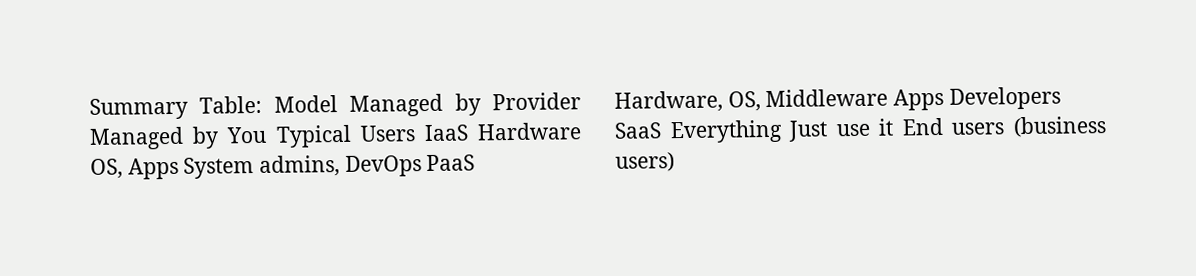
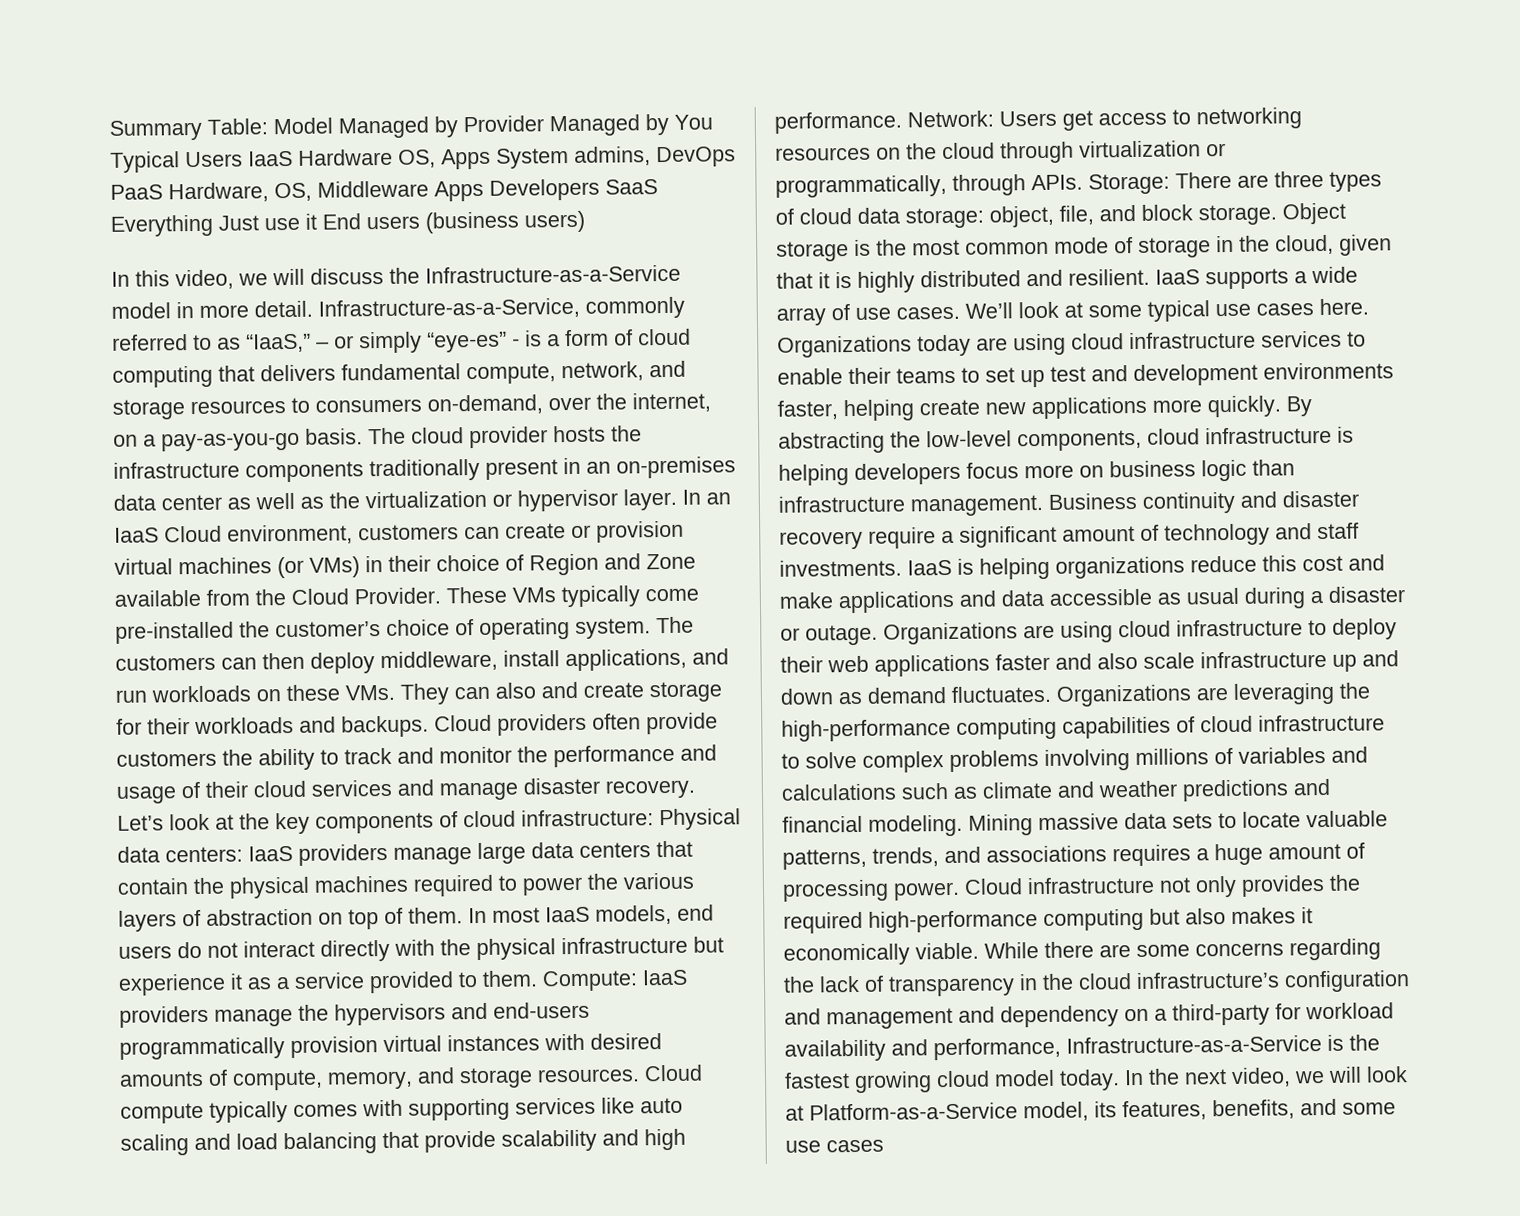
(675, 162) none -> [111,264,681,290] [111,296,685,320] [112,328,691,354] [112,360,686,388] [112,392,711,420] [113,425,642,452] [113,456,736,483] [113,488,731,512] [114,520,684,545] [114,553,696,579] [114,585,699,608] [115,616,694,644] [115,648,729,674] [115,681,722,705] [116,712,718,738] [116,744,717,771] [116,777,696,804] [117,808,741,835] [117,840,693,866] [117,872,694,899] [118,904,714,932] [118,936,724,962] [118,969,688,996] [119,1001,590,1028] [119,1033,662,1060] [119,1064,703,1091] [120,1097,683,1124] [120,1128,686,1156] [774,107,1302,134] [775,140,1226,164] [775,170,1382,198] [775,202,1346,229] [776,234,1392,262] [776,266,1358,293] [776,298,1369,326] [777,330,1366,358] [777,362,1394,388] [777,395,1312,422] [778,426,1354,454] [778,459,1295,486] [778,490,1359,517] [779,522,1359,550] [779,554,1385,580] [779,586,1405,614] [780,618,1397,646] [780,650,1399,677] [780,682,1370,707] [781,714,1385,742] [781,746,1368,773] [781,778,1331,802] [782,810,1388,837] [782,842,1365,870] [782,874,1361,902] [783,907,1313,934] [783,938,1381,966] [783,970,1410,997] [784,1002,1394,1030] [784,1034,1380,1062] [784,1066,1408,1094] [785,1098,1396,1122] [785,1139,884,1153] // In this video, we will discuss the Infrastructure-as-a-Service model in more detail. Infrastructure-as-a-Service, commonly referred to as “IaaS,” – or simply “eye-es” - is a form of cloud computing that delivers fundamental compute, network, and storage resources to consumers on-demand, over the internet, on a pay-as-you-go basis. The cloud provider hosts the infrastructure components traditionally present in an on-premises data center as well as the virtualization or hypervisor layer. In an IaaS Cloud environment, customers can create or provision virtual machines (or VMs) in their choice of Region and Zone available from the Cloud Provider. These VMs typically come pre-installed the customer’s choice of operating system. The customers can then deploy middleware, install applications, and run workloads on these VMs. They can also and create storage for their workloads and backups. Cloud providers often provide customers the ability to track and monitor the performance and usage of their cloud services and manage disaster recovery. Let’s look at the key components of cloud infrastructure: Physical data centers: IaaS providers manage large data centers that contain the physical machines required to power the various layers of abstraction on top of them. In most IaaS models, end users do not interact directly with the physical infrastructure but experience it as a service provided to them. Compute: IaaS providers manage the hypervisors and end-users programmatically provision virtual instances with desired amounts of compute, memory, and storage resources. Cloud compute typically comes with supporting services like auto scaling and load balancing that provide scalability and high performance. Network: Users get access to networking resources on the cloud through virtualization or programmatically, through APIs. Storage: There are three types of cloud data storage: object, file, and block storage. Object storage is the most common mode of storage in the cloud, given that it is highly distributed and resilient. IaaS supports a wide array of use cases. We’ll look at some typical use cases here. Organizations today are using cloud infrastructure services to enable their teams to set up test and development environments faster, helping create new applications more quickly. By abstracting the low-level components, cloud infrastructure is helping developers focus more on business logic than infrastructure management. Business continuity and disaster recovery require a significant amount of technology and staff investments. IaaS is helping organizations reduce this cost and make applications and data accessible as usual during a disaster or outage. Organizations are using cloud infrastructure to deploy their web applications faster and also scale infrastructure up and down as demand fluctuates. Organizations are leveraging the high-performance computing capabilities of cloud infrastructure to solve complex problems involving millions of variables and calculations such as climate and weather predictions and financial modeling. Mining massive data sets to locate valuable patterns, trends, and associations requires a huge amount of processing power. Cloud infrastructure not only provides the required high-performance computing but also makes it economically viable. While there are some concerns regarding the lack of transparency in the cloud infrastructure’s configuration and management and dependency on a third-party for workload availability and performance, Infrastructure-as-a-Service is the fastest growing cloud model today. In the next video, we will look at Platform-as-a-Service model, its features, benefits, and some use cases

